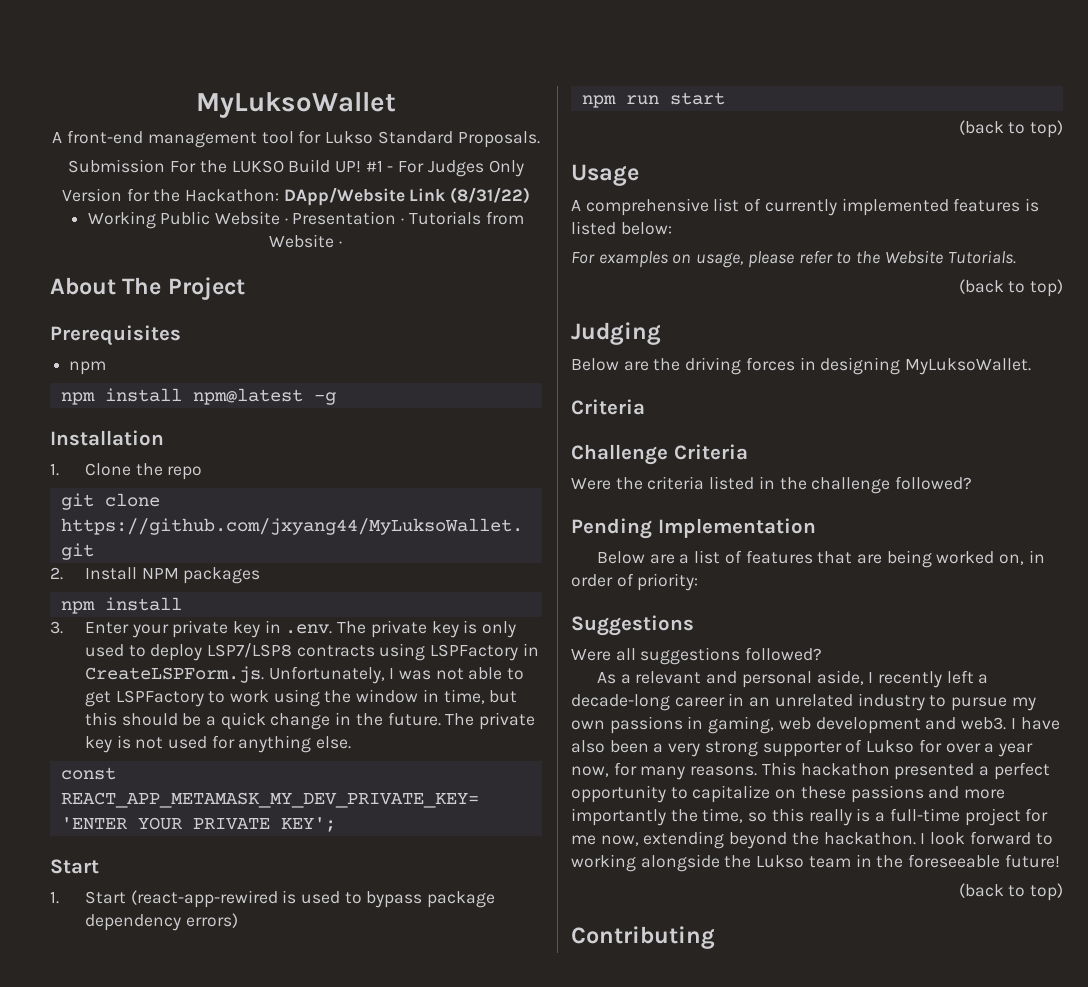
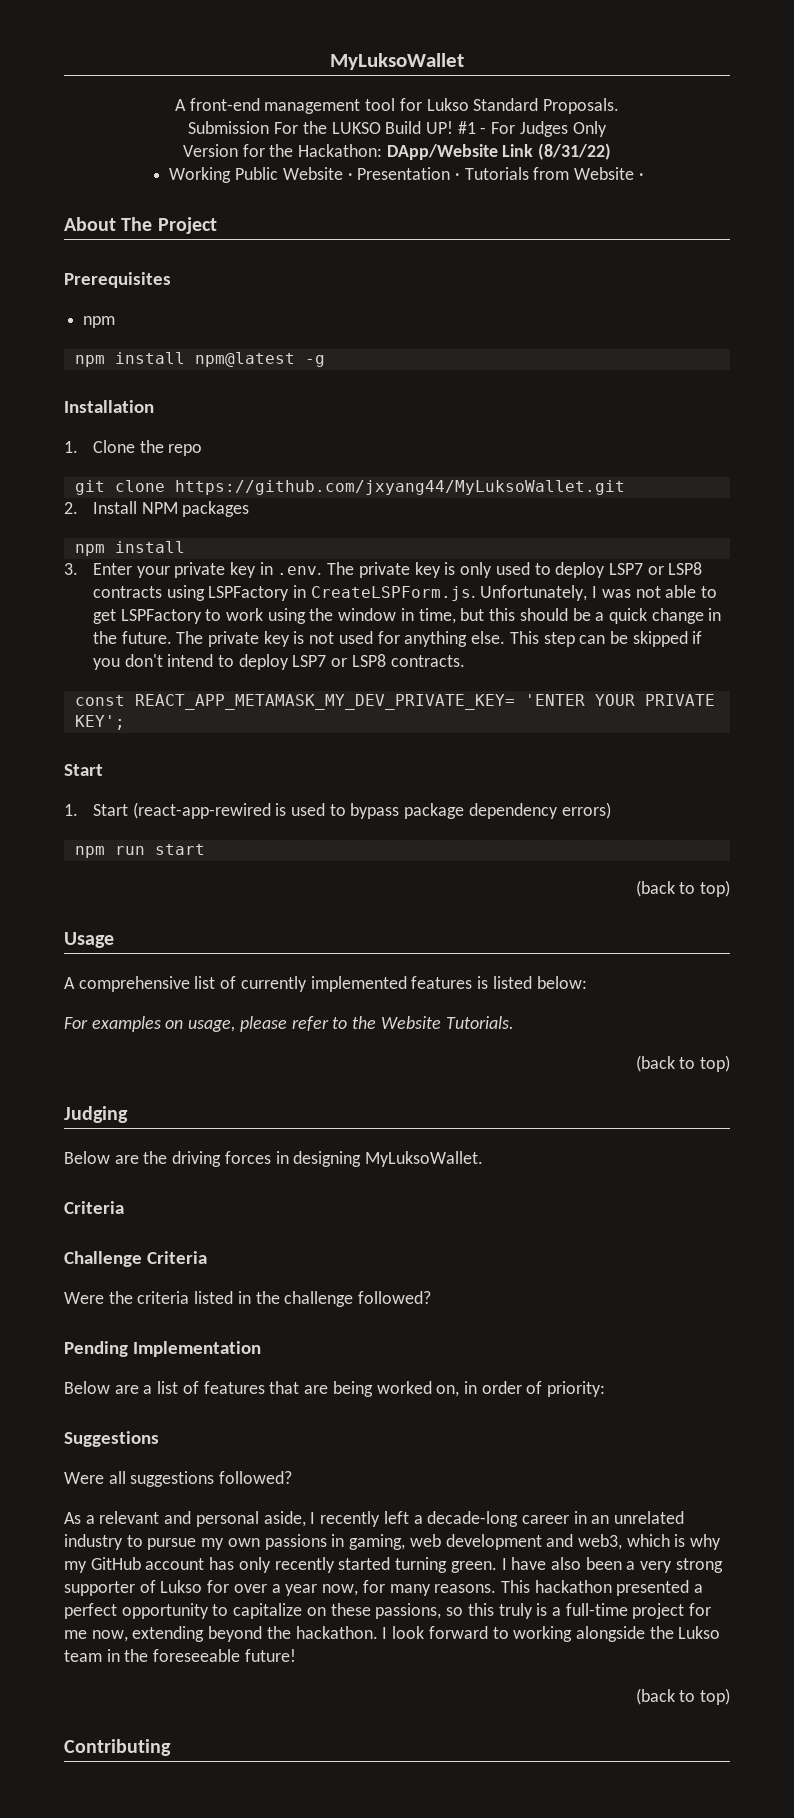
[206,643,292,658] LSP7/LSP8 -> [608,562,703,575] LSP7 or LSP8
(352, 742) none -> [509,631,703,647] [92,654,465,670] This step can be skipped if you don't intend to deploy LSP7 or LSP8 contracts.
[961,717,1007,730] web3. -> [577,1534,722,1550] [64,1557,497,1573] web3, which is why my GitHub account has only recently started turning green.
[850,785,1006,803] [571,808,744,826] passions and more importantly the time, -> [375,1603,442,1619] passions,
[808,809,852,826] really -> [498,1603,533,1619] truly

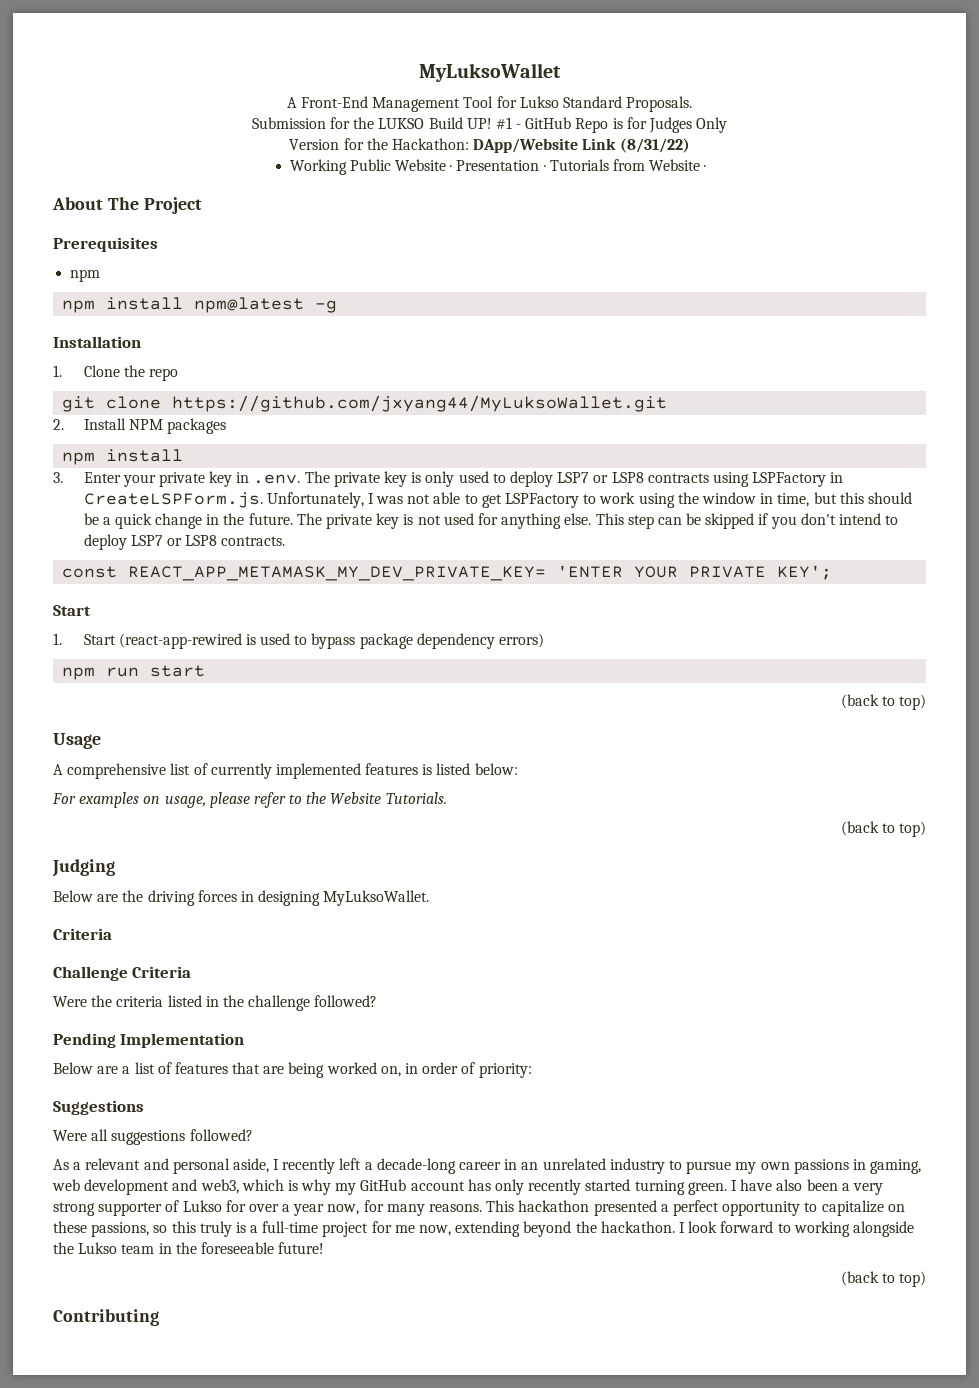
[189,98,396,114] front-end management tool -> [301,96,494,112] Front-End Management Tool
[274,122,299,134] For -> [329,117,350,129] for
[491,122,516,134] For -> [525,117,647,133] GitHub Repo is for

